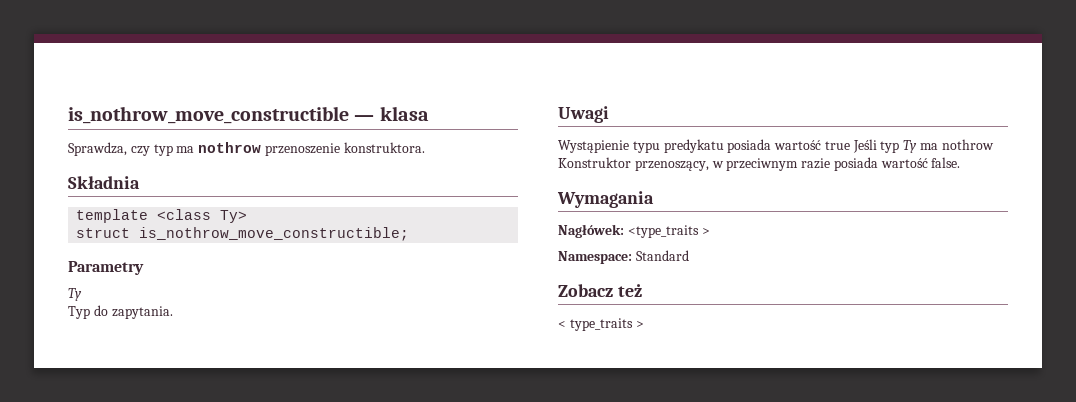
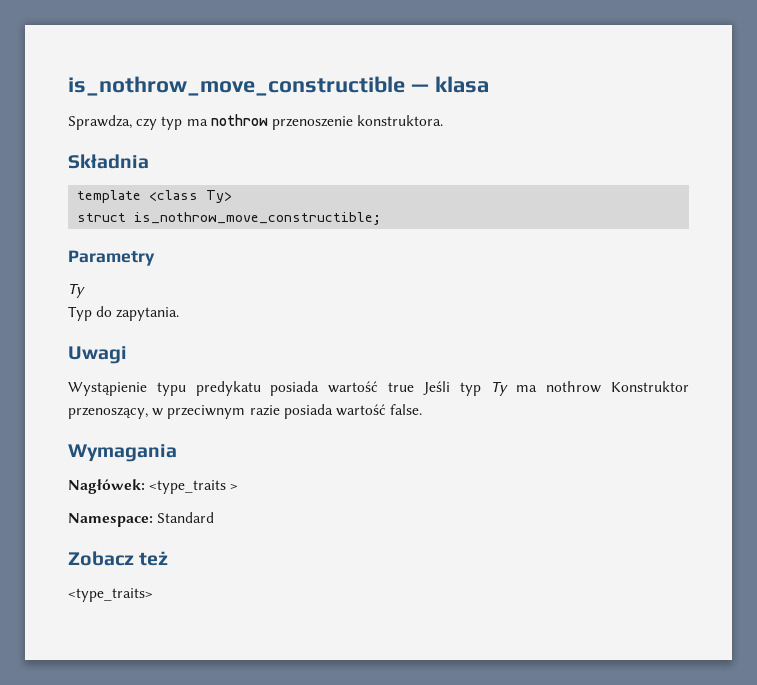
[558,318,644,331] < type_traits > -> [68,588,153,602] <type_traits>

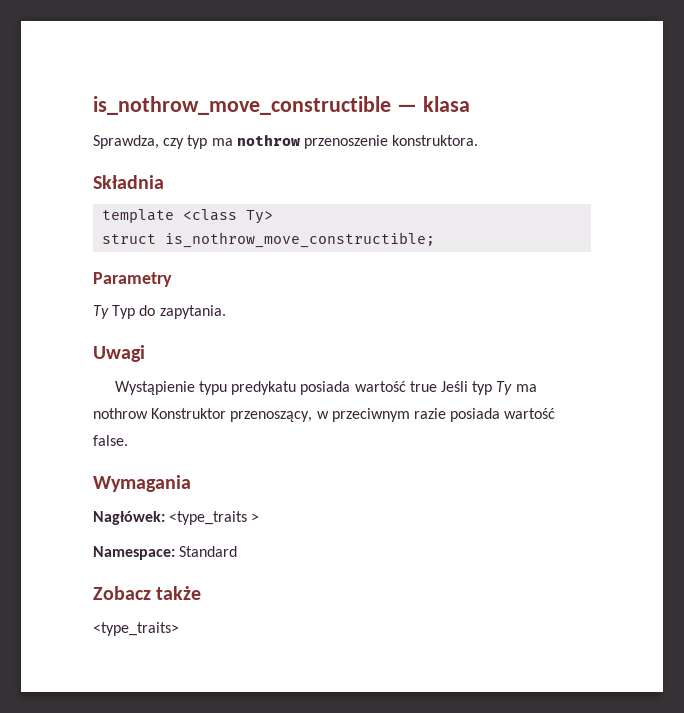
(85, 290) // -> (109, 312) none
[139,551,169,566] też -> [156,586,202,600] także

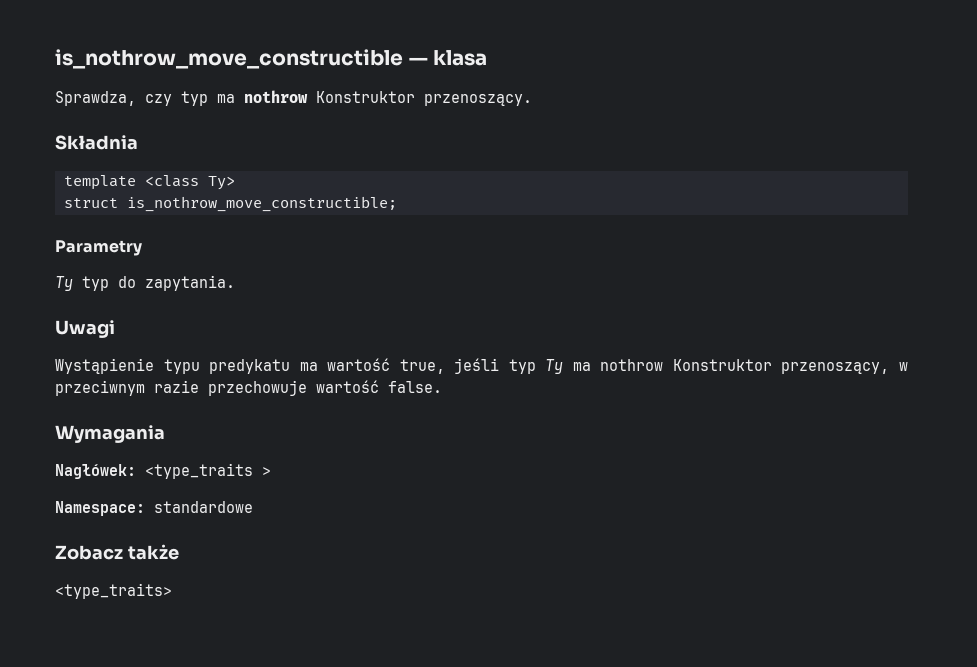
[303,135,479,149] przenoszenie konstruktora. -> [316,91,532,106] Konstruktor przenoszący.
[112,305,136,319] Typ -> [82,276,109,291] typ
[300,381,469,395] posiada wartość true Jeśli -> [299,358,500,374] ma wartość true, jeśli
[450,408,501,422] posiada -> [208,380,307,396] przechowuje
[179,546,238,557] Standard -> [154,501,253,513] standardowe

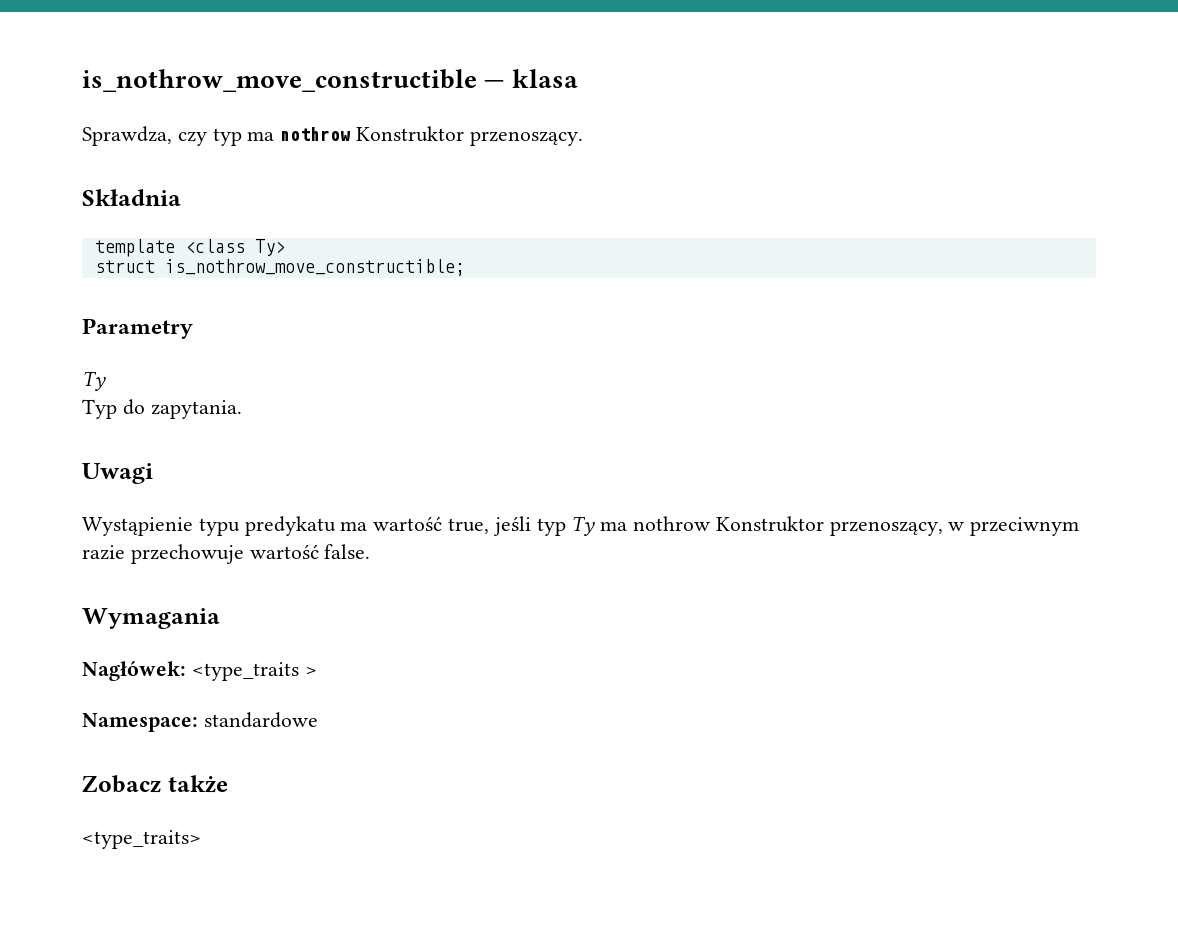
[82,276,109,291] typ -> [82,399,117,419] // Typ

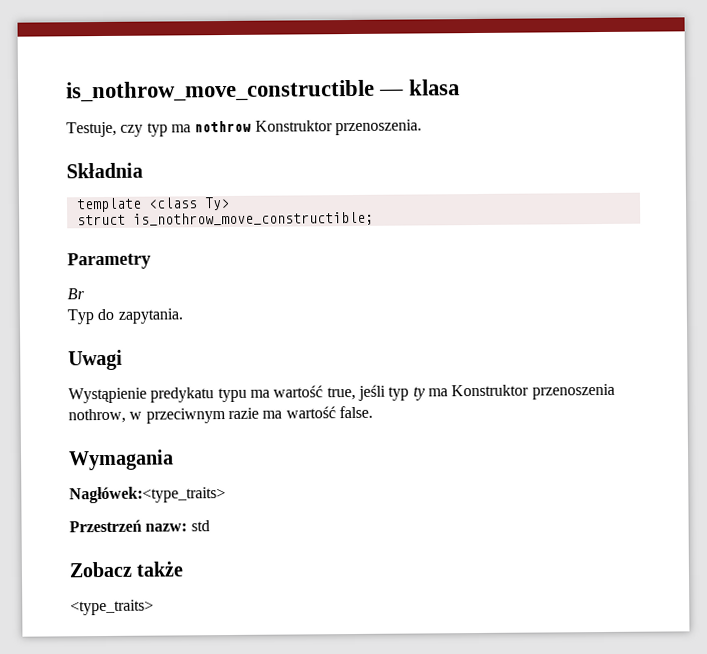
[82,126,172,146] Sprawdza, -> [66,121,117,138] Testuje,
[469,131,583,146] przenoszący. -> [334,119,422,136] przenoszenia.
[82,371,106,391] Ty -> [67,288,85,300] Br
[198,516,336,536] typu predykatu -> [150,387,247,403] predykatu typu
[571,516,943,536] Ty ma nothrow Konstruktor przenoszący, -> [412,383,615,401] [68,408,126,424] ty ma Konstruktor przenoszenia nothrow,
[130,544,244,564] przechowuje -> [262,410,283,419] ma
[82,661,317,681] [82,712,318,732] Nagłówek: <type_traits > // Namespace: standardowe -> [69,486,226,504] [69,519,210,533] Nagłówek:<type_traits> // Przestrzeń nazw: std

